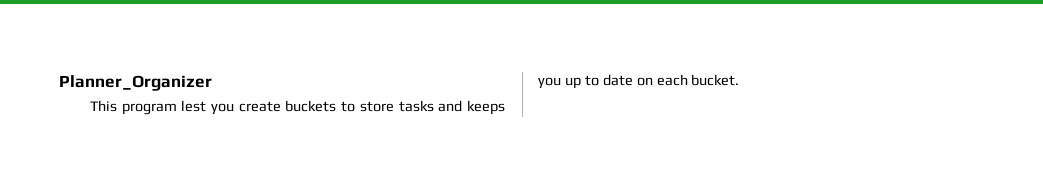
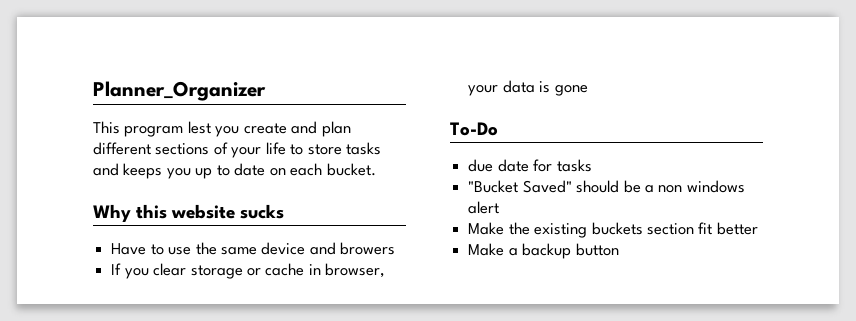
[285,100,337,112] buckets -> [291,121,351,137] [93,142,286,158] and plan different sections of your life
(740, 80) none -> [93,204,285,222] [111,242,396,255] [111,263,386,279] [468,80,588,96] [450,122,498,136] [468,159,592,172] [468,180,745,193] [468,201,500,214] [468,222,758,238] [468,243,619,259] // Why this website sucks // Have to use the same device and browers // If you clear storage or cache in browser, your data is gone // To-Do // due date for tasks // "Bucket Saved" should be a non windows alert // Make the existing buckets section fit better // Make a backup button

